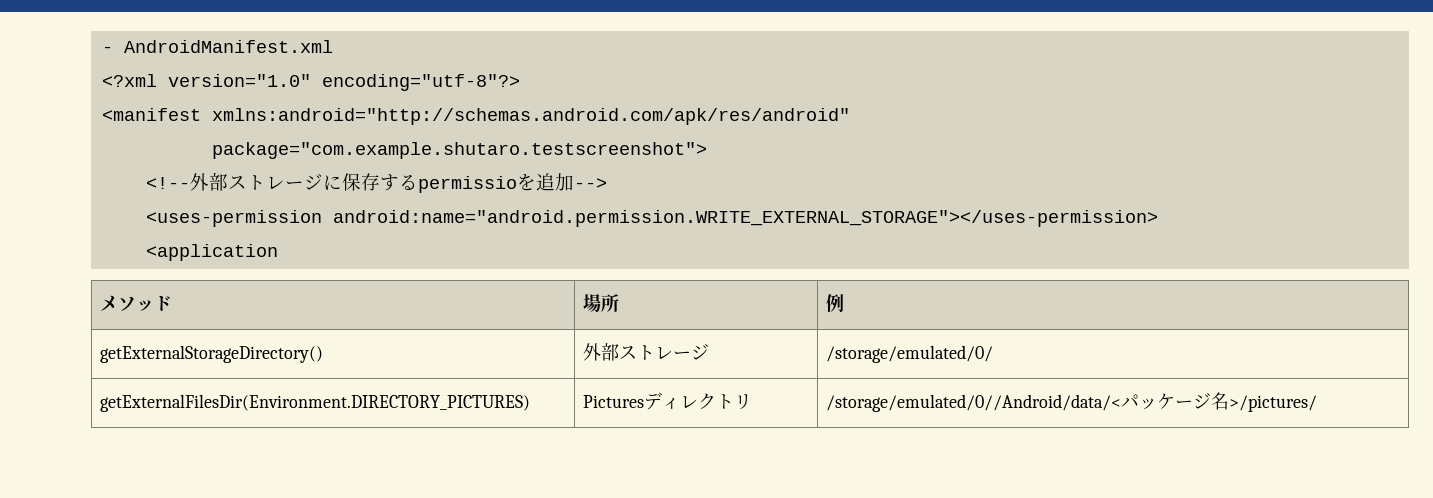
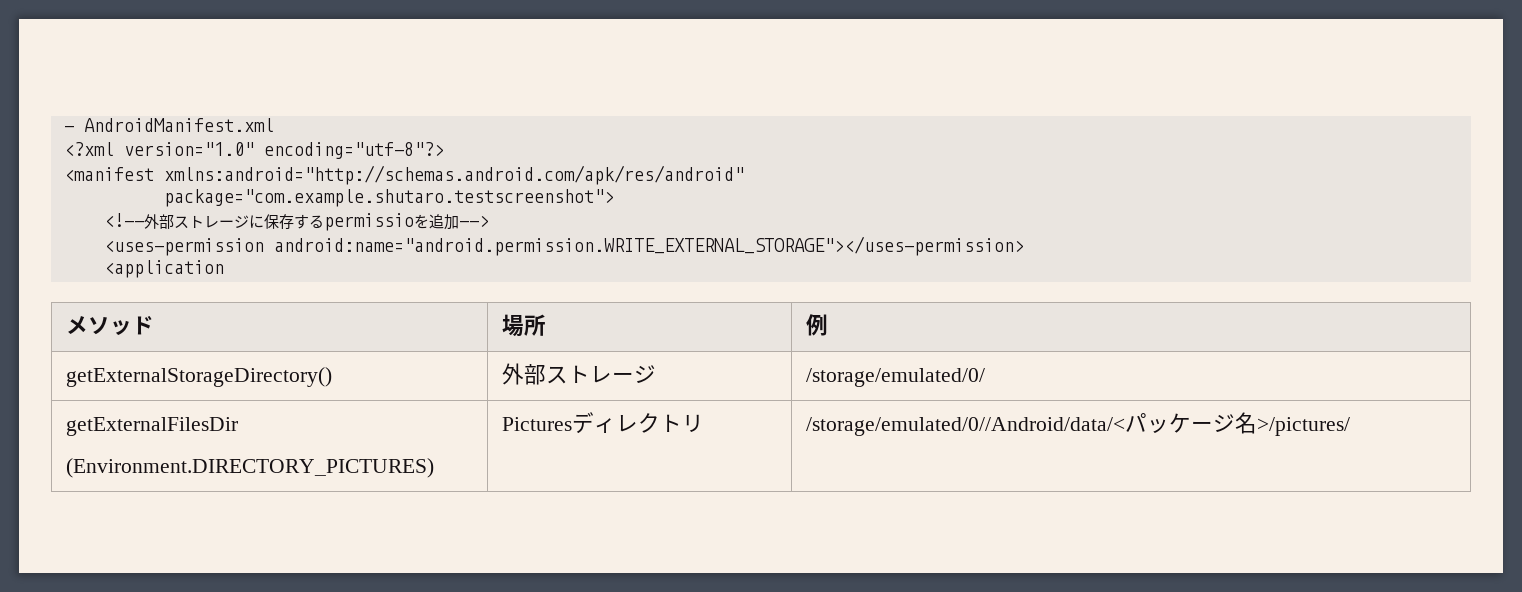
[100,394,531,412] getExternalFilesDir(Environment.DIRECTORY_PICTURES) -> [65,417,238,436] [65,458,434,478] getExternalFilesDir // (Environment.DIRECTORY_PICTURES)

